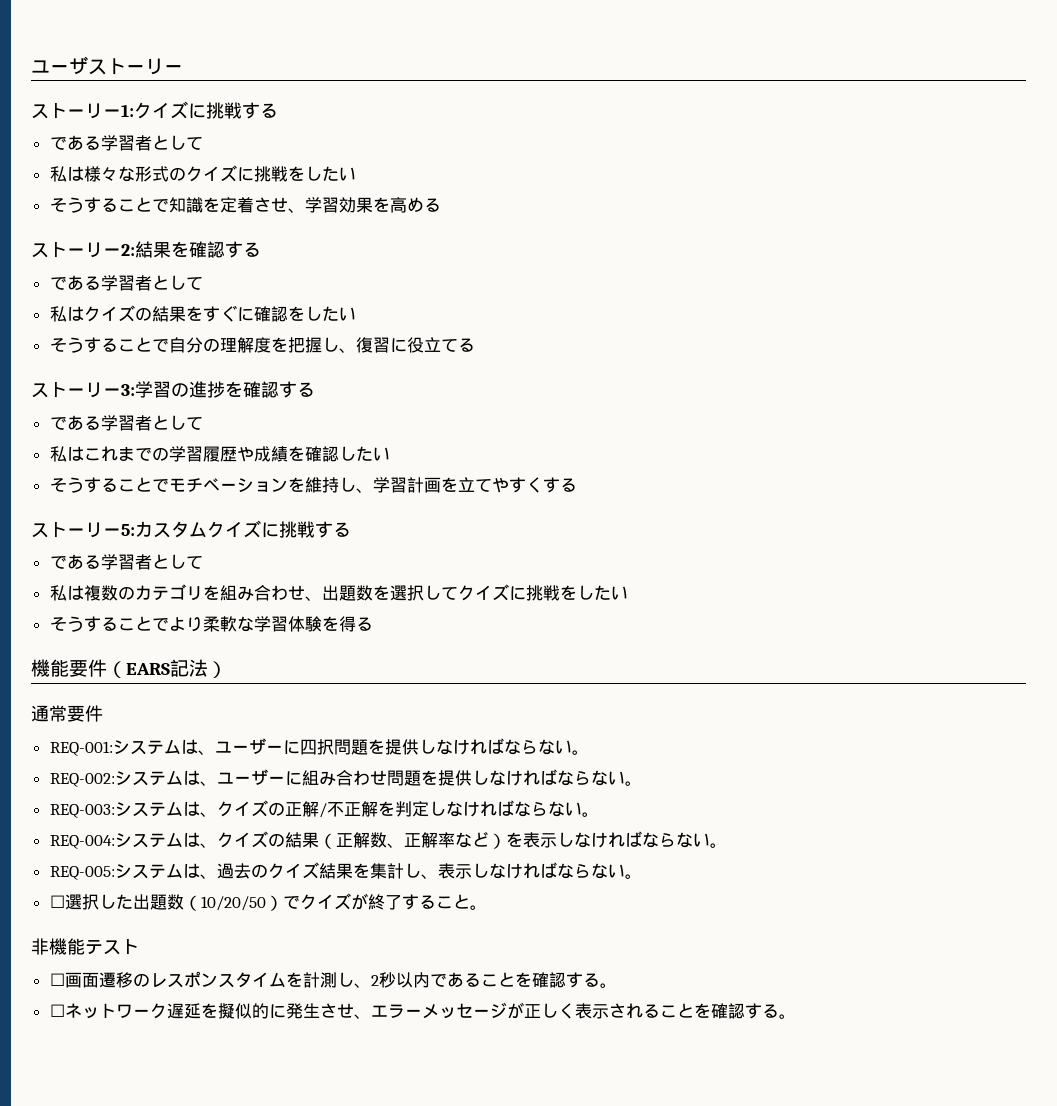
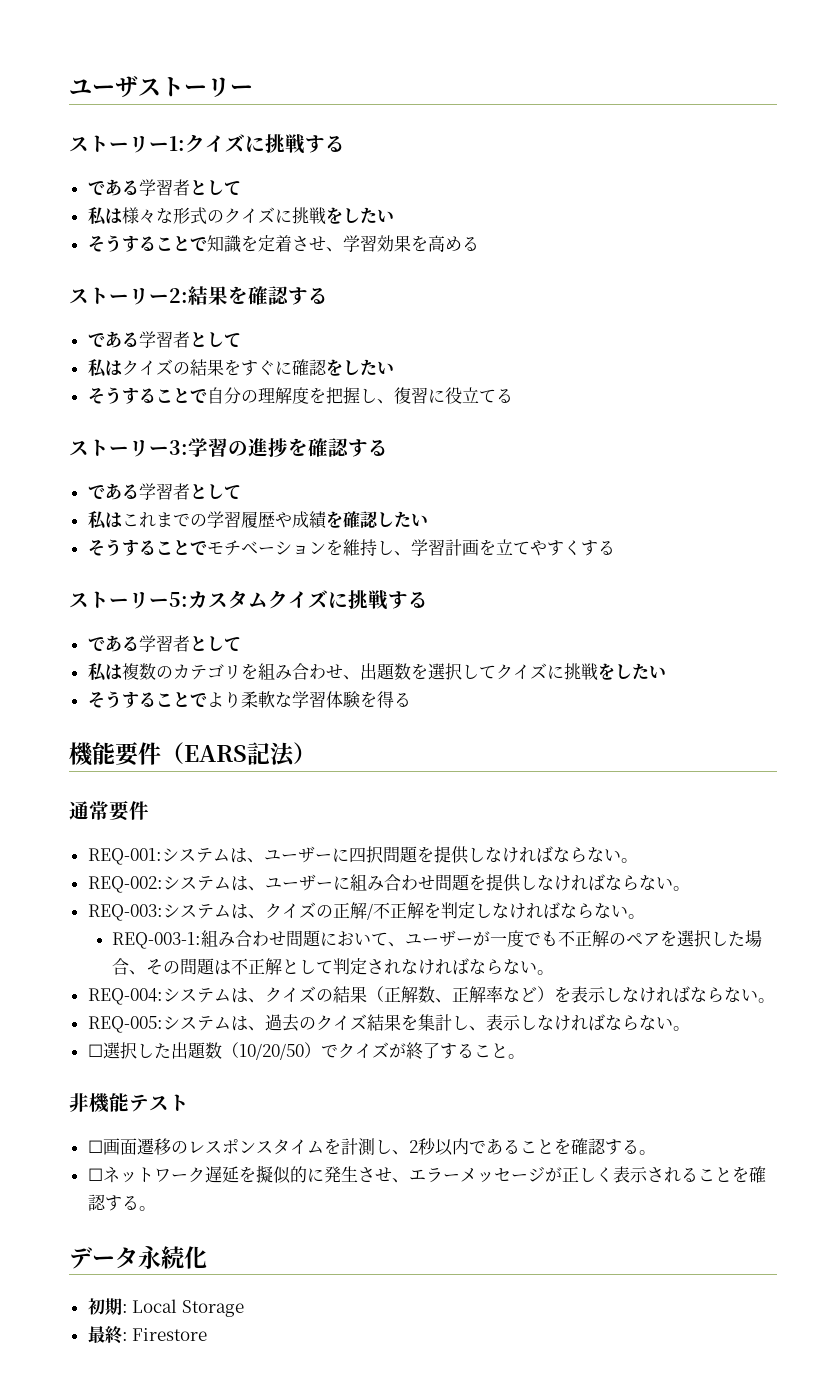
(599, 814) none -> [111,930,762,949] [111,958,554,975] // REQ-003-1:組み合わせ問題において、ユーザーが一度でも不正解のペアを選択した場合、その問題は不正解として判定されなければならない。
(796, 1016) none -> [69,1245,207,1269] [87,1298,244,1317] [87,1326,208,1344] // データ永続化 // 初期: Local Storage // 最終: Firestore

